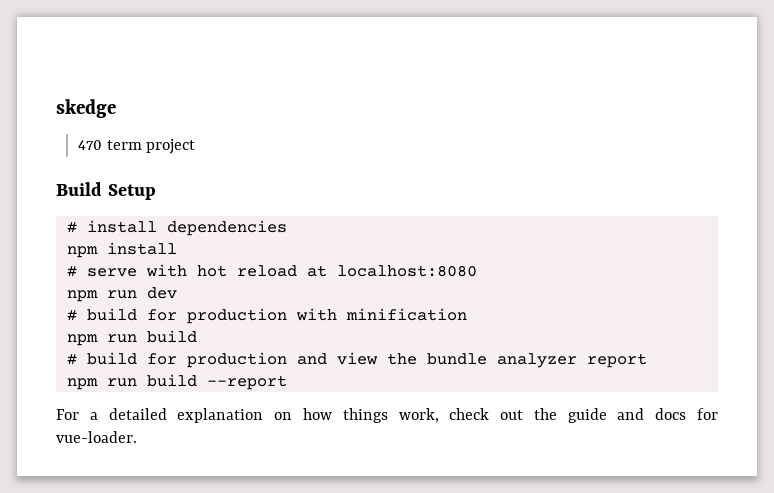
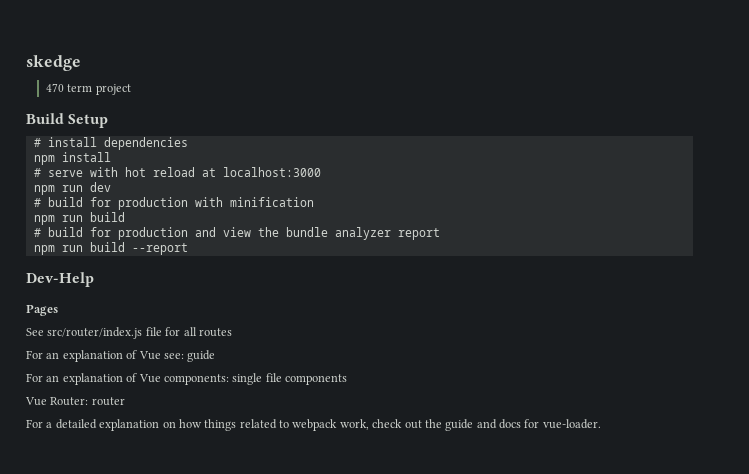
[336,265,477,277] localhost:8080 -> [222,167,321,177] localhost:3000
(287, 382) none -> [26,272,94,287] [26,304,58,316] [26,327,232,339] [26,350,216,362] [26,373,347,385] [25,397,125,406] // Dev-Help // Pages // See src/router/index.js file for all routes // For an explanation of Vue see: guide // For an explanation of Vue components: single file components // Vue Router: router
(388, 415) none -> [239,419,338,431] related to webpack

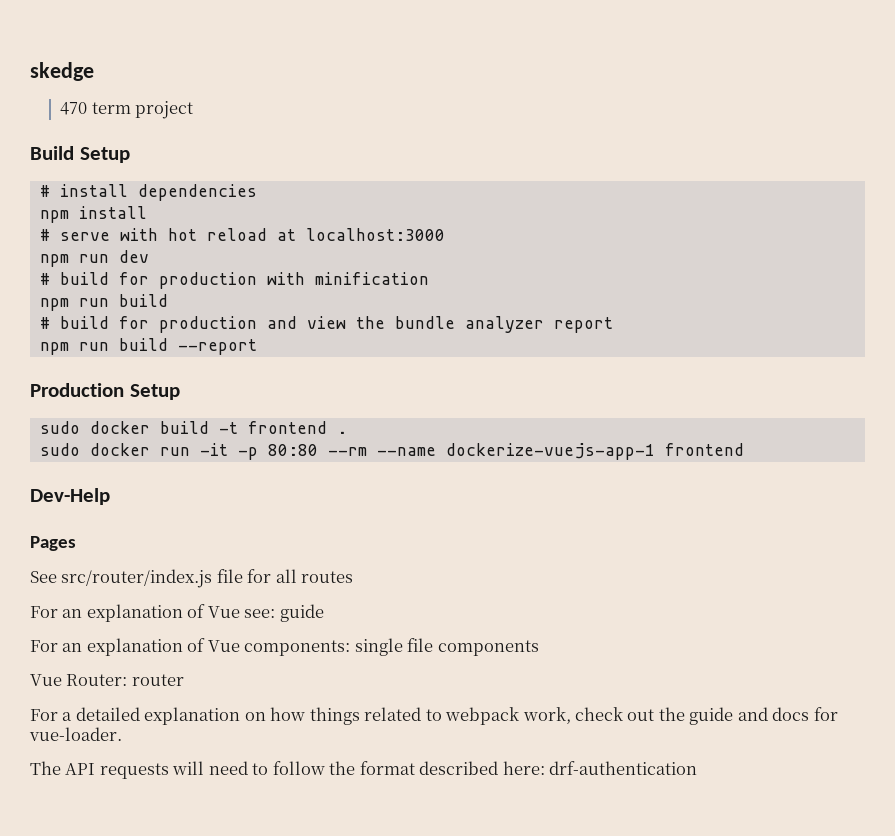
(188, 249) none -> [30,383,180,400] [39,421,347,434] [39,443,744,460] // Production Setup // sudo docker build -t frontend . // sudo docker run -it -p 80:80 --rm --name dockerize-vuejs-app-1 frontend
(601, 424) none -> [30,761,698,779] // The API requests will need to follow the format described here: drf-authentication

